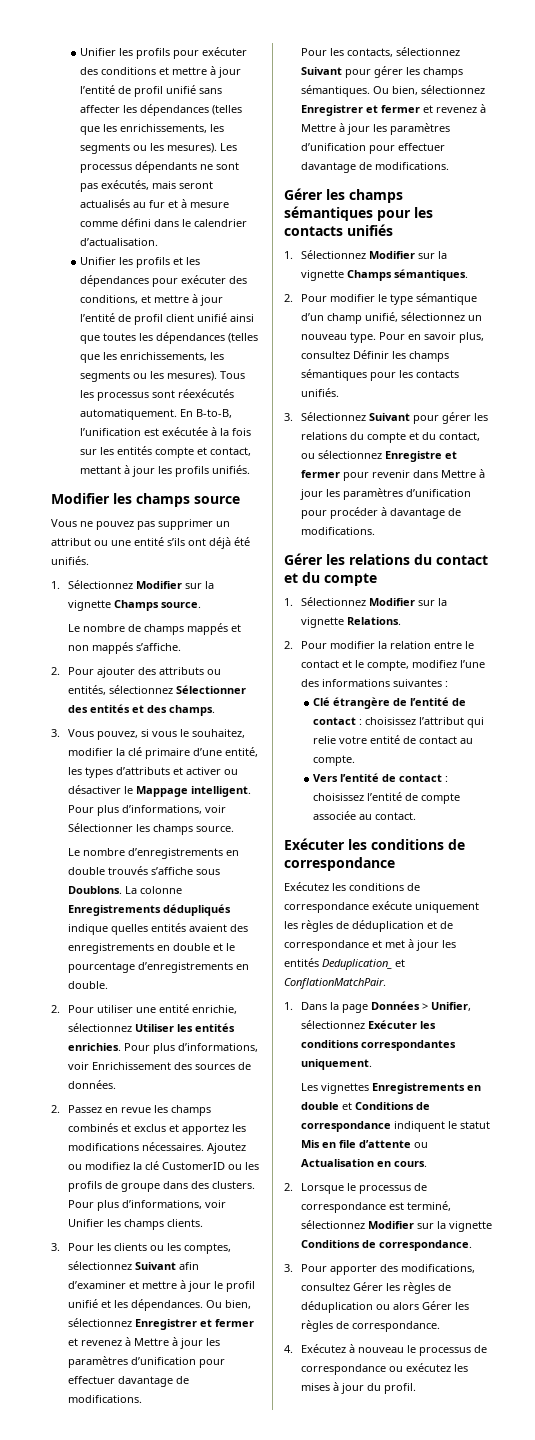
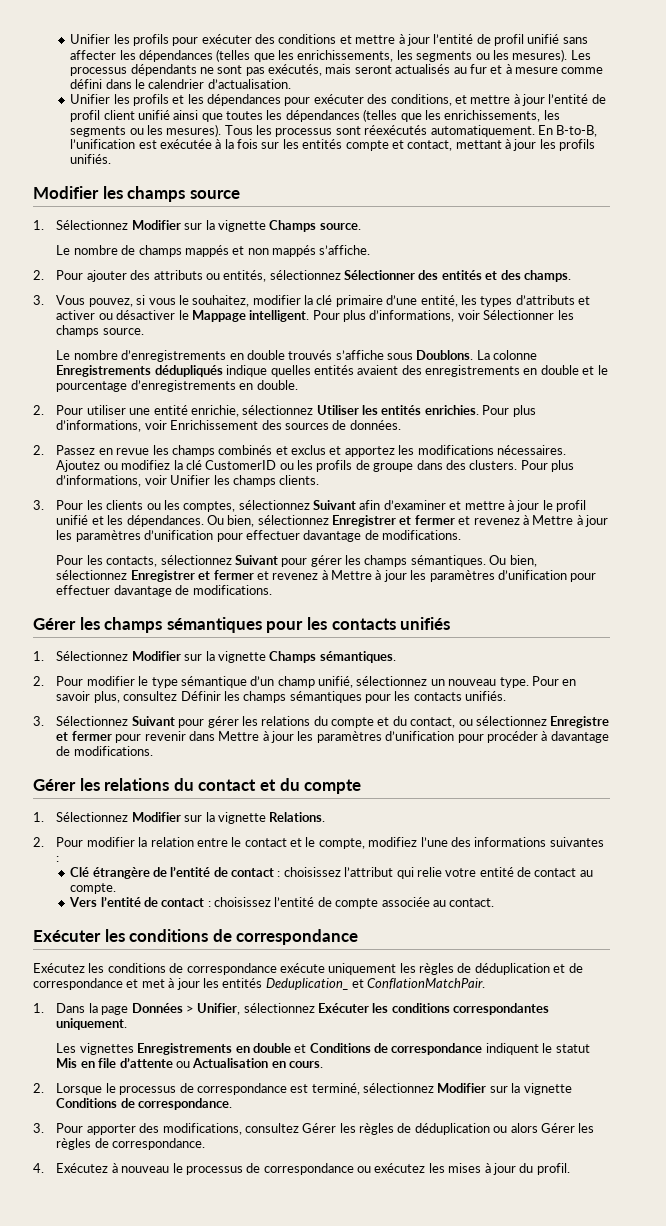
[51,519,230,530] [51,537,250,549] [51,556,89,565] // Vous ne pouvez pas supprimer un attribut ou une entité s’ils ont déjà été unifiés. -> (240, 194) none

